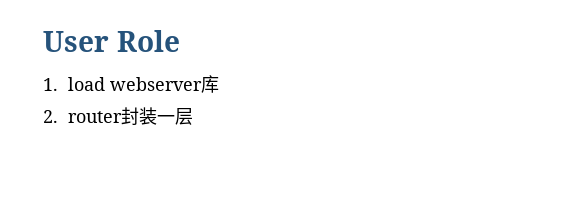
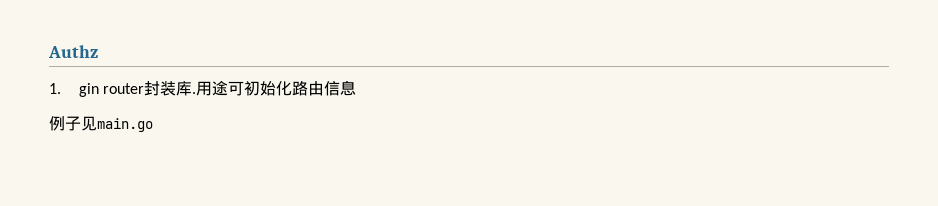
[43,30,180,52] User Role -> [48,45,98,58] Authz
[68,75,220,93] [43,107,194,125] load webserver库 // 2. router封装一层 -> [78,80,356,97] [49,116,153,132] gin router封装库.用途可初始化路由信息 // 例子见main.go

